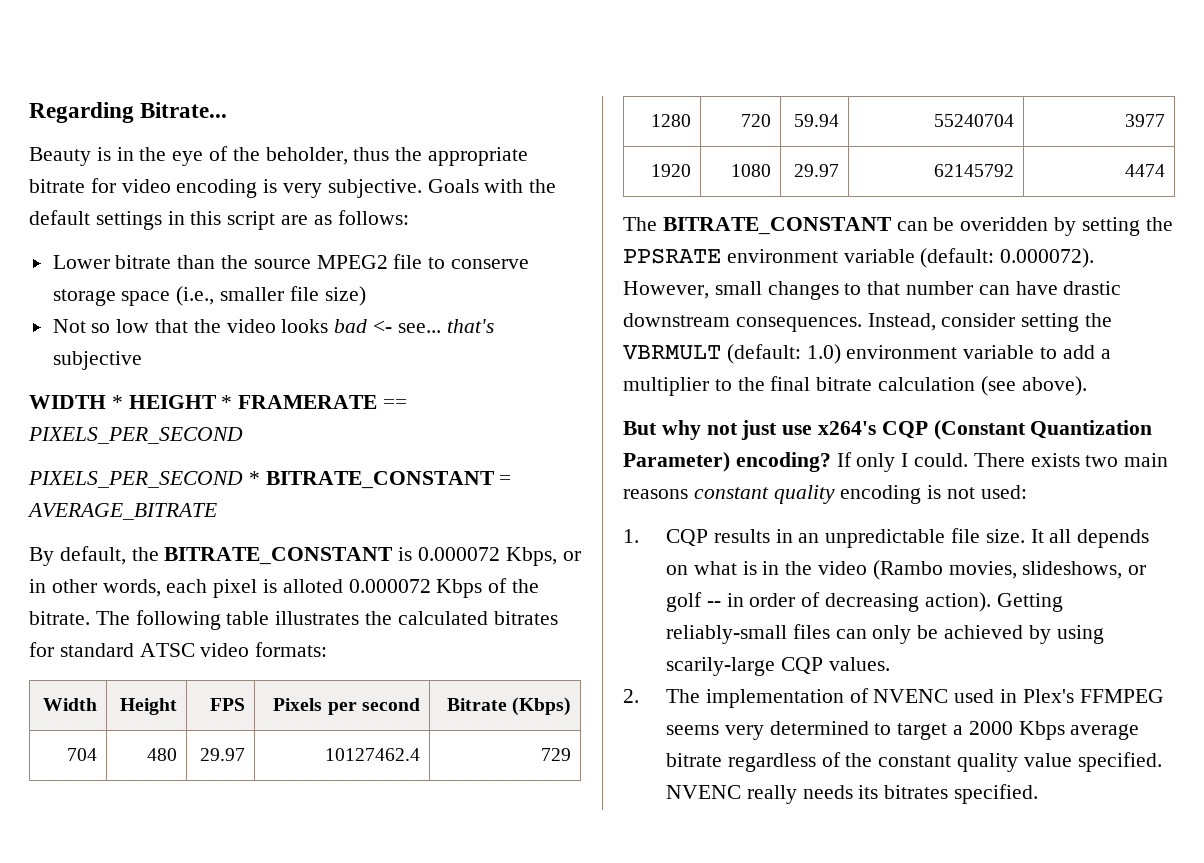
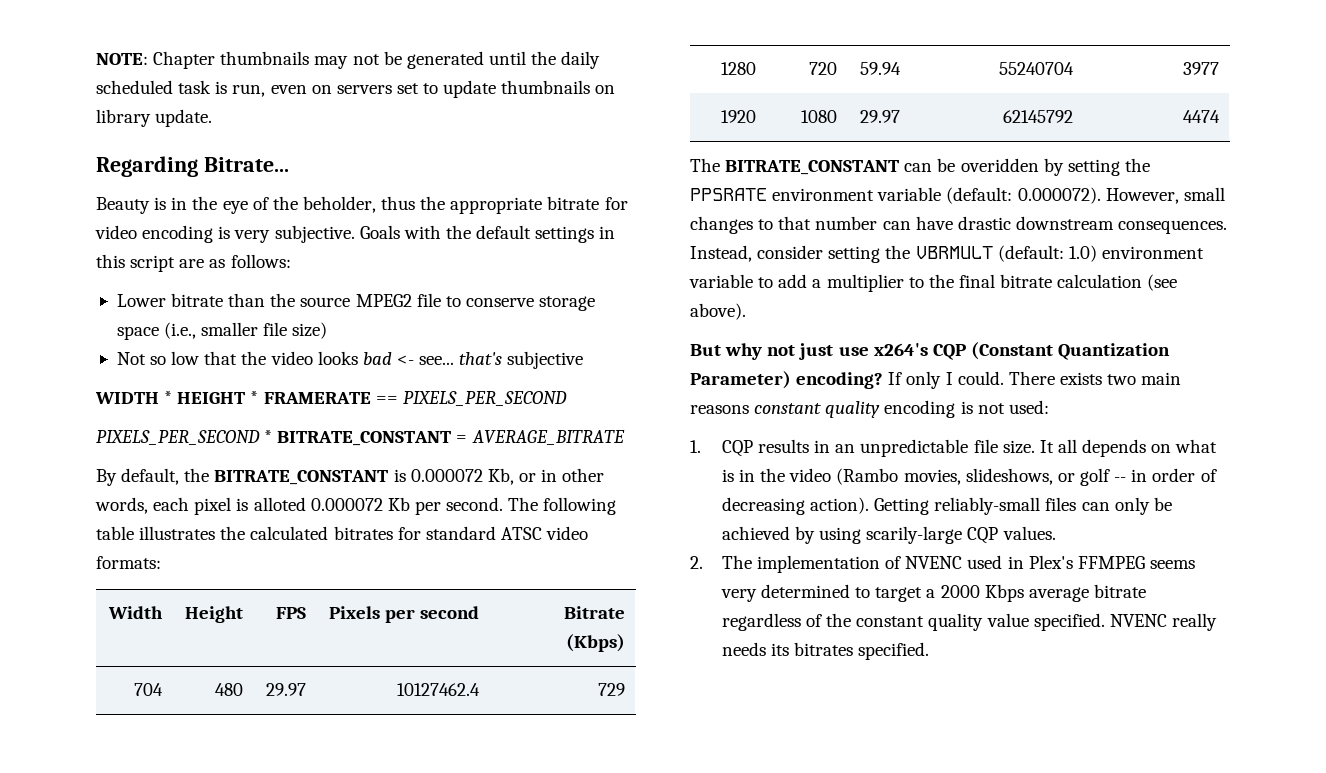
(29, 112) none -> [96,51,601,69] [96,80,616,98] [96,109,213,127] NOTE: Chapter thumbnails may not be generated until the daily scheduled task is run, even on servers set to update thumbnails on library update. //
[505,547,557,566] Kbps, -> [487,468,514,485] Kb,
[436,578,540,598] [29,611,90,625] Kbps of the bitrate. -> [387,497,504,515] Kb per second.

